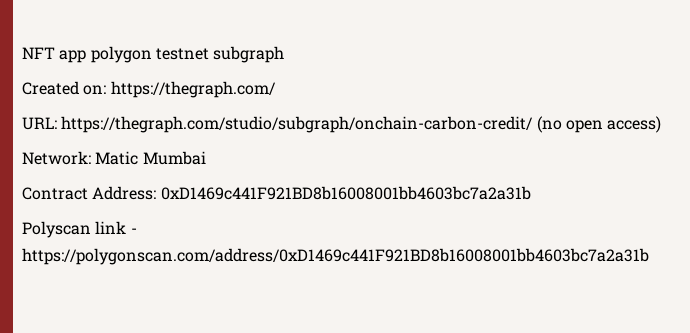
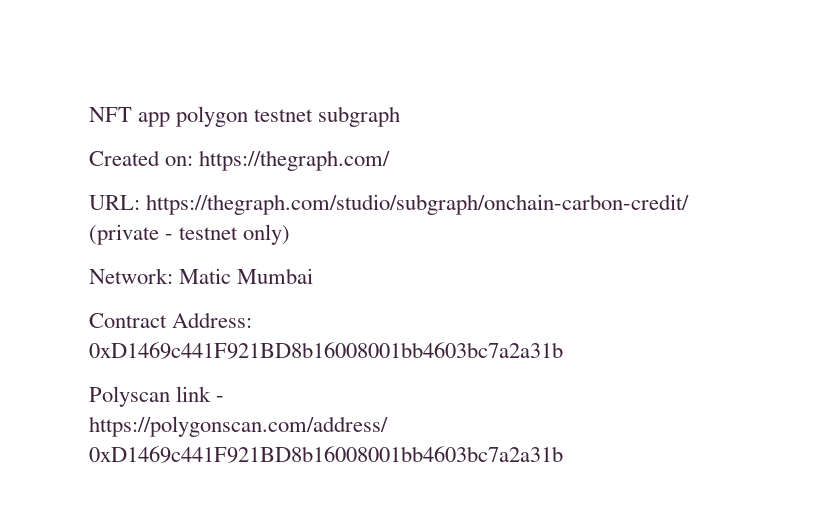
[536,116,662,133] (no open access) -> [89,224,291,245] (private - testnet only)

